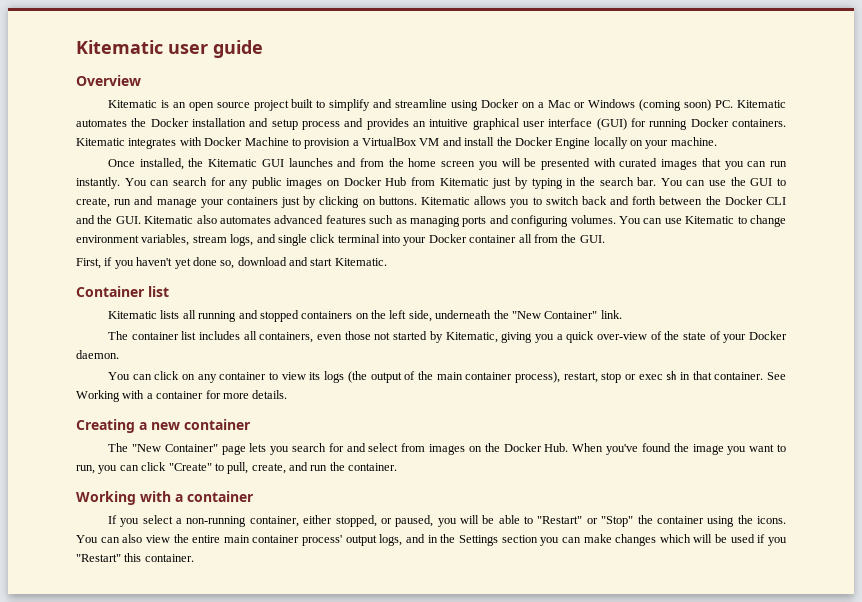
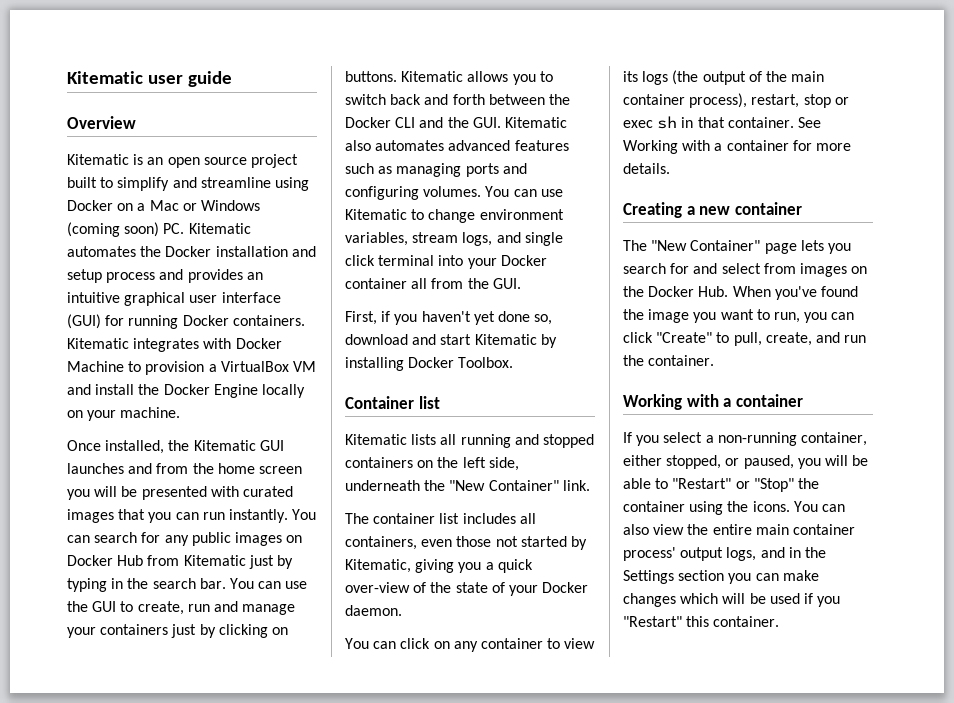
[334,258,387,266] Kitematic. -> [474,334,557,348] [345,357,514,371] Kitematic by installing Docker Toolbox.

